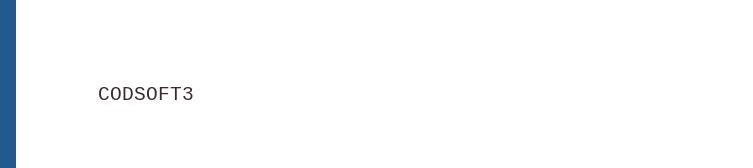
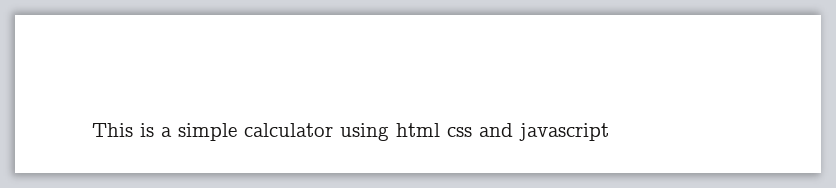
[98,87,194,100] CODSOFT3 -> [92,123,609,141] This is a simple calculator using html css and javascript

